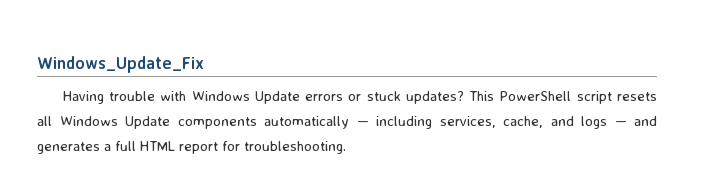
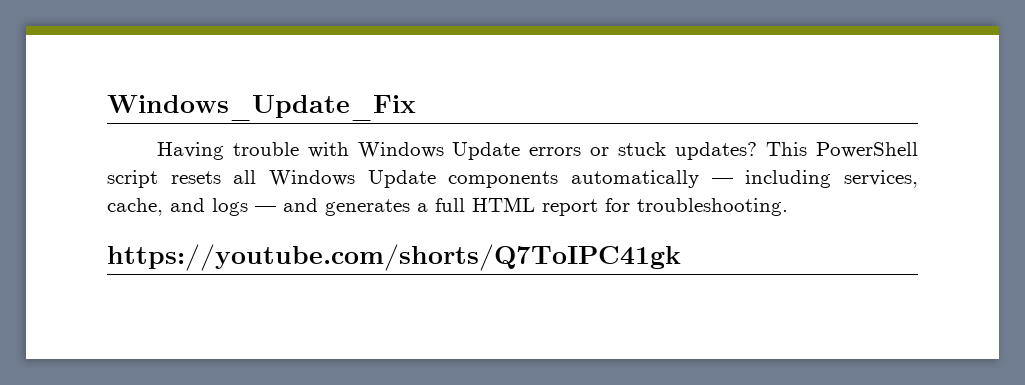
(346, 147) none -> [107,244,681,271] // https://youtube.com/shorts/Q7ToIPC41gk

